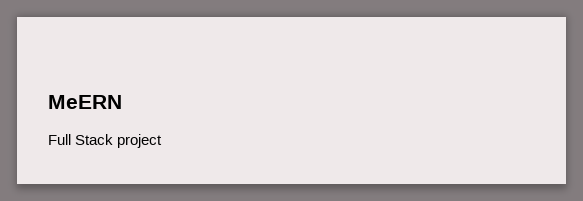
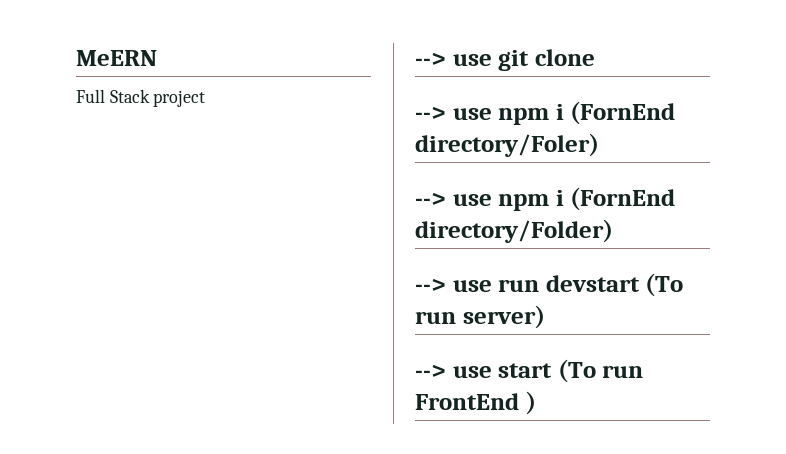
(163, 141) none -> [415,49,595,71] [415,101,676,125] [415,133,599,157] [415,187,676,211] [415,219,613,243] [415,273,684,297] [415,305,545,329] [415,359,644,383] [415,391,536,415] // --> use git clone // --> use npm i (FornEnd directory/Foler) // --> use npm i (FornEnd directory/Folder) // --> use run devstart (To run server) // --> use start (To run FrontEnd )

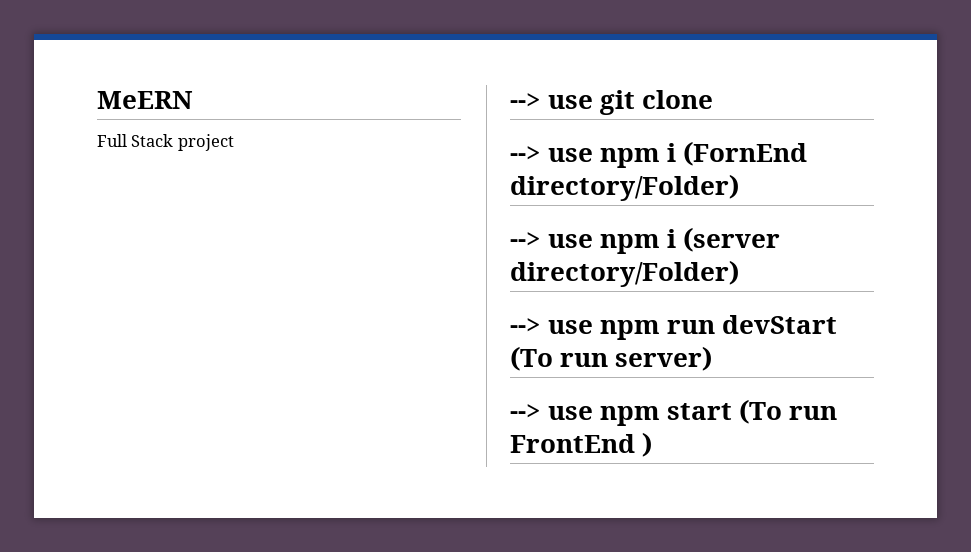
[415,133,599,157] [415,187,676,211] [415,219,613,243] [415,275,640,292] directory/Foler) // --> use npm i (FornEnd directory/Folder) // --> use run devstart -> [510,174,739,201] [510,227,781,254] [510,260,739,287] [510,315,838,340] directory/Folder) // --> use npm i (server directory/Folder) // --> use npm run devStart
(492, 372) none -> [600,406,661,426] npm

